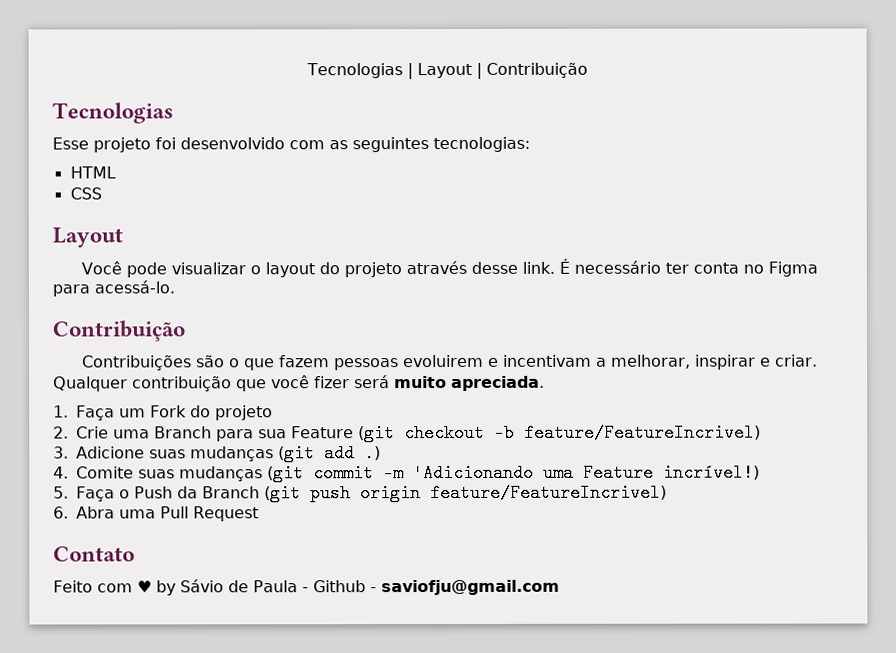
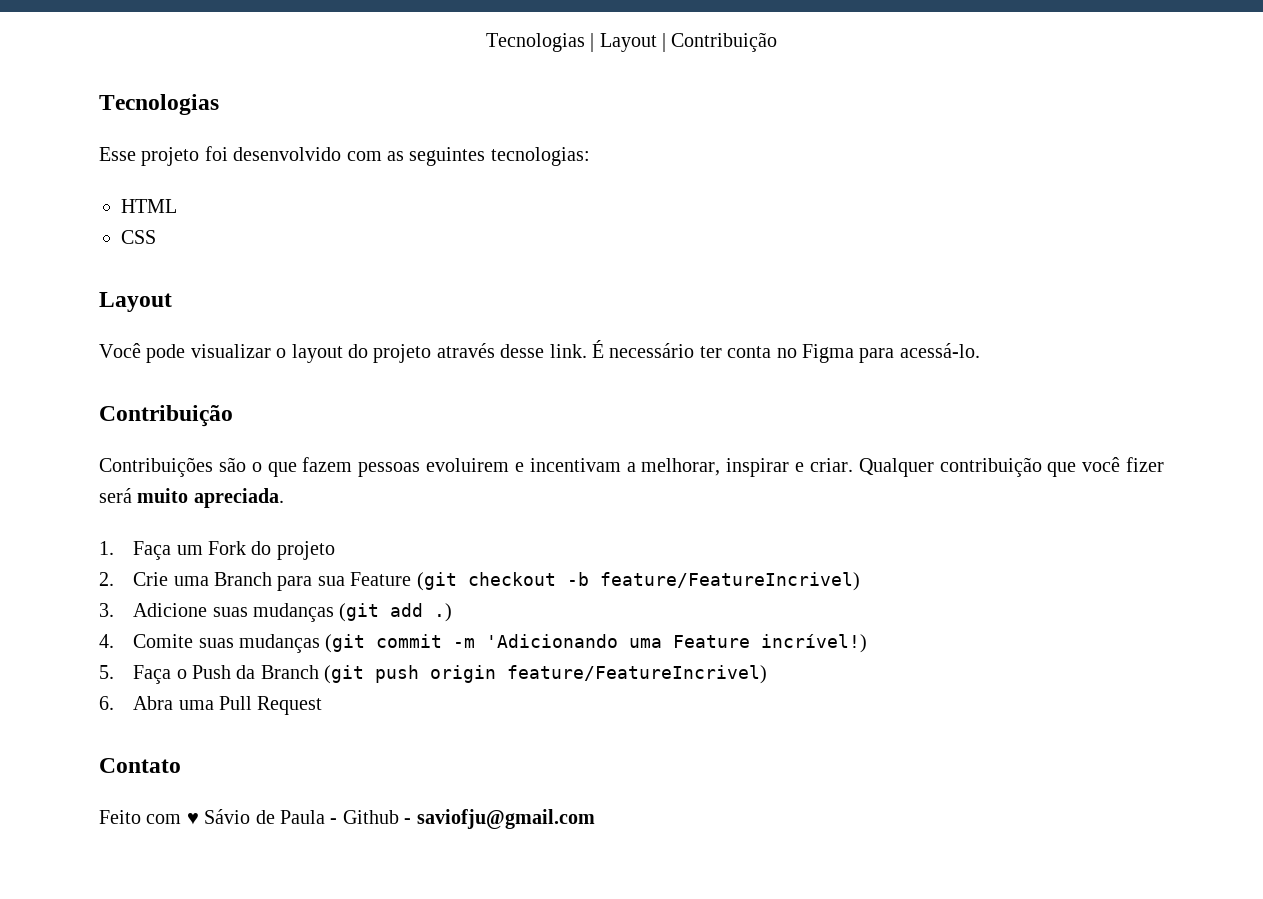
[155,580,176,596] by -> (199, 819) none

